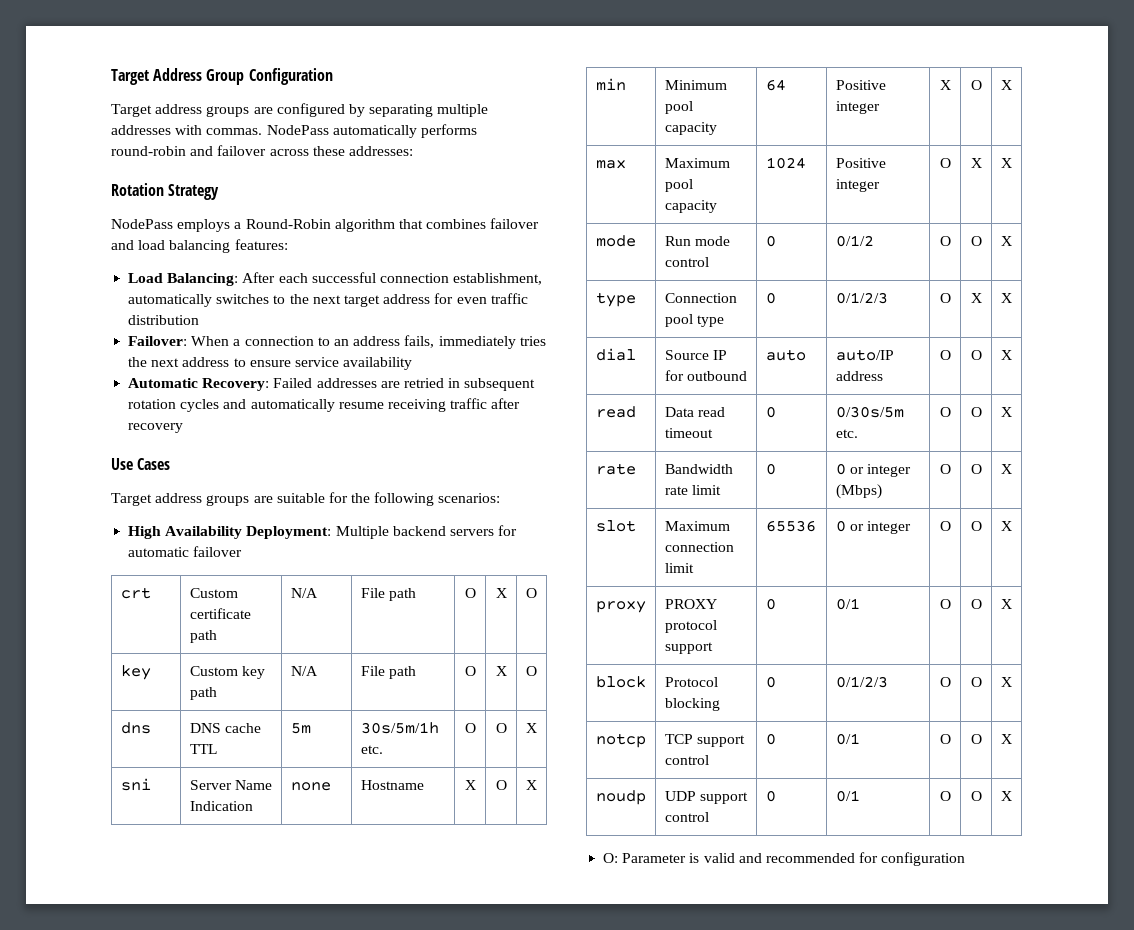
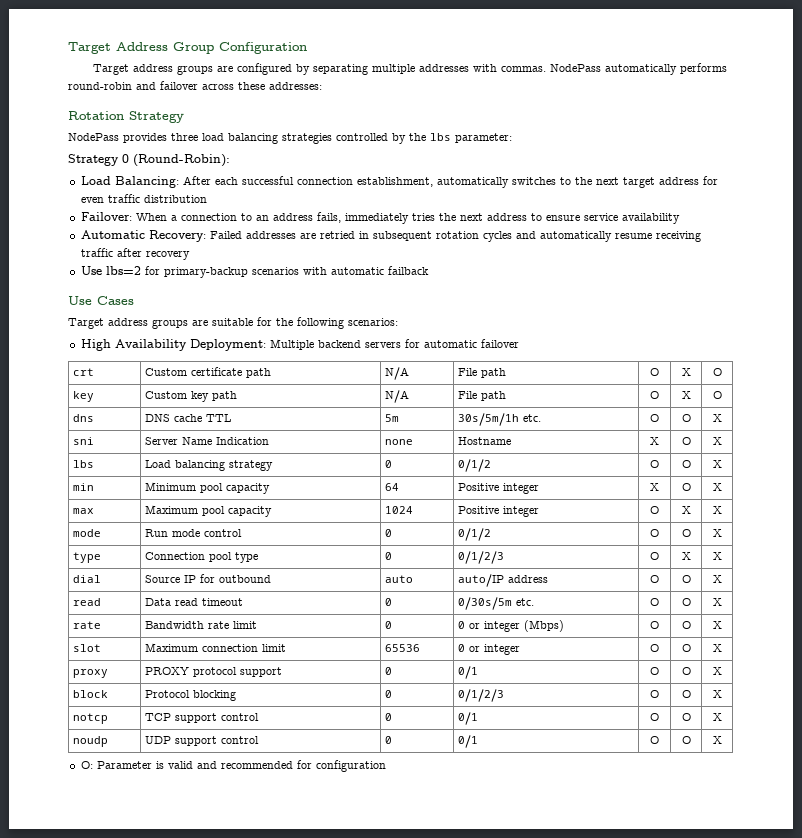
[177,218,540,232] [111,239,288,253] employs a Round-Robin algorithm that combines failover and load balancing features: -> [123,133,512,144] [68,154,230,167] provides three load balancing strategies controlled by the lbs parameter: // Strategy 0 (Round-Robin):
(184, 428) none -> [80,266,429,278] // Use lbs=2 for primary-backup scenarios with automatic failback
(537, 785) none -> [72,460,94,468] [144,460,273,471] [384,460,392,468] [457,459,491,472] [650,460,659,468] [681,460,691,468] [712,460,722,468] // lbs | Load balancing strategy | 0 | 0/1/2 | O | O | X

